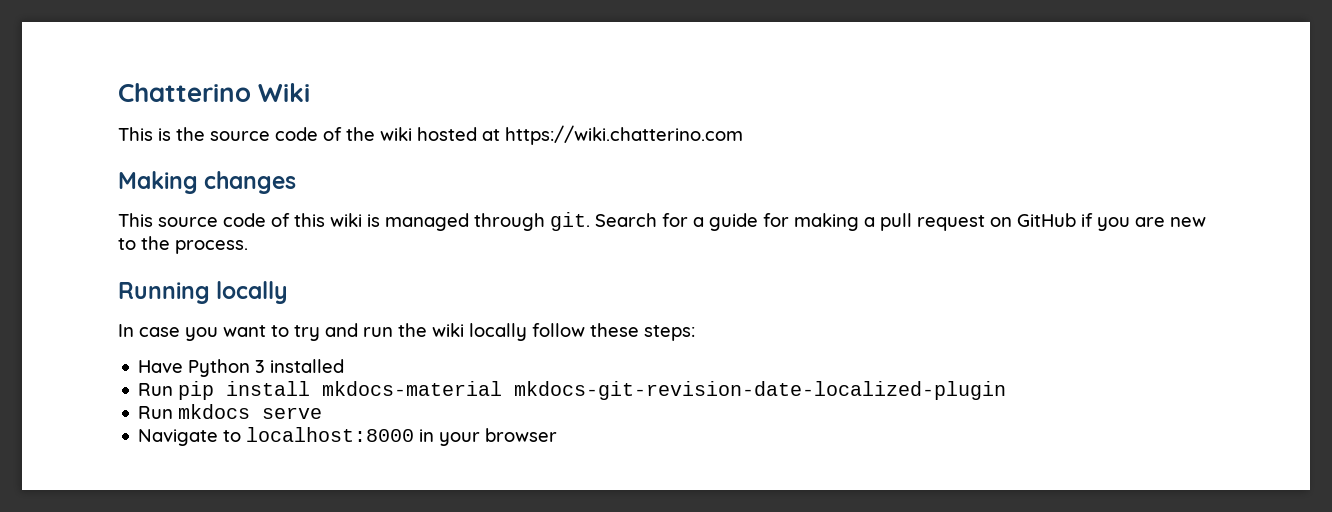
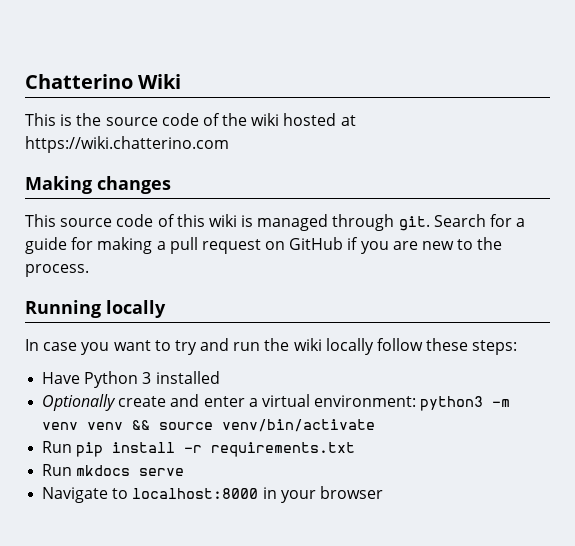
(345, 366) none -> [42,394,511,411] [42,419,376,432] // Optionally create and enter a virtual environment: python3 -m venv venv && source venv/bin/activate
[322,381,1007,400] mkdocs-material mkdocs-git-revision-date-localized-plugin -> [184,442,356,457] -r requirements.txt

